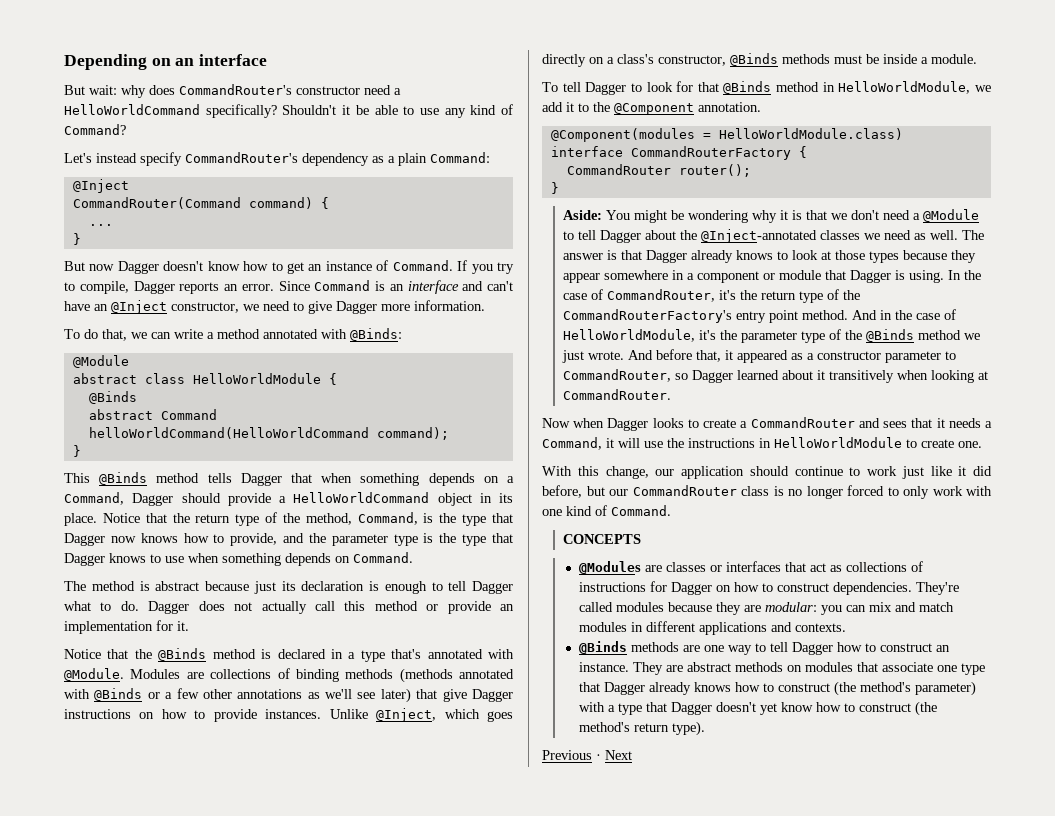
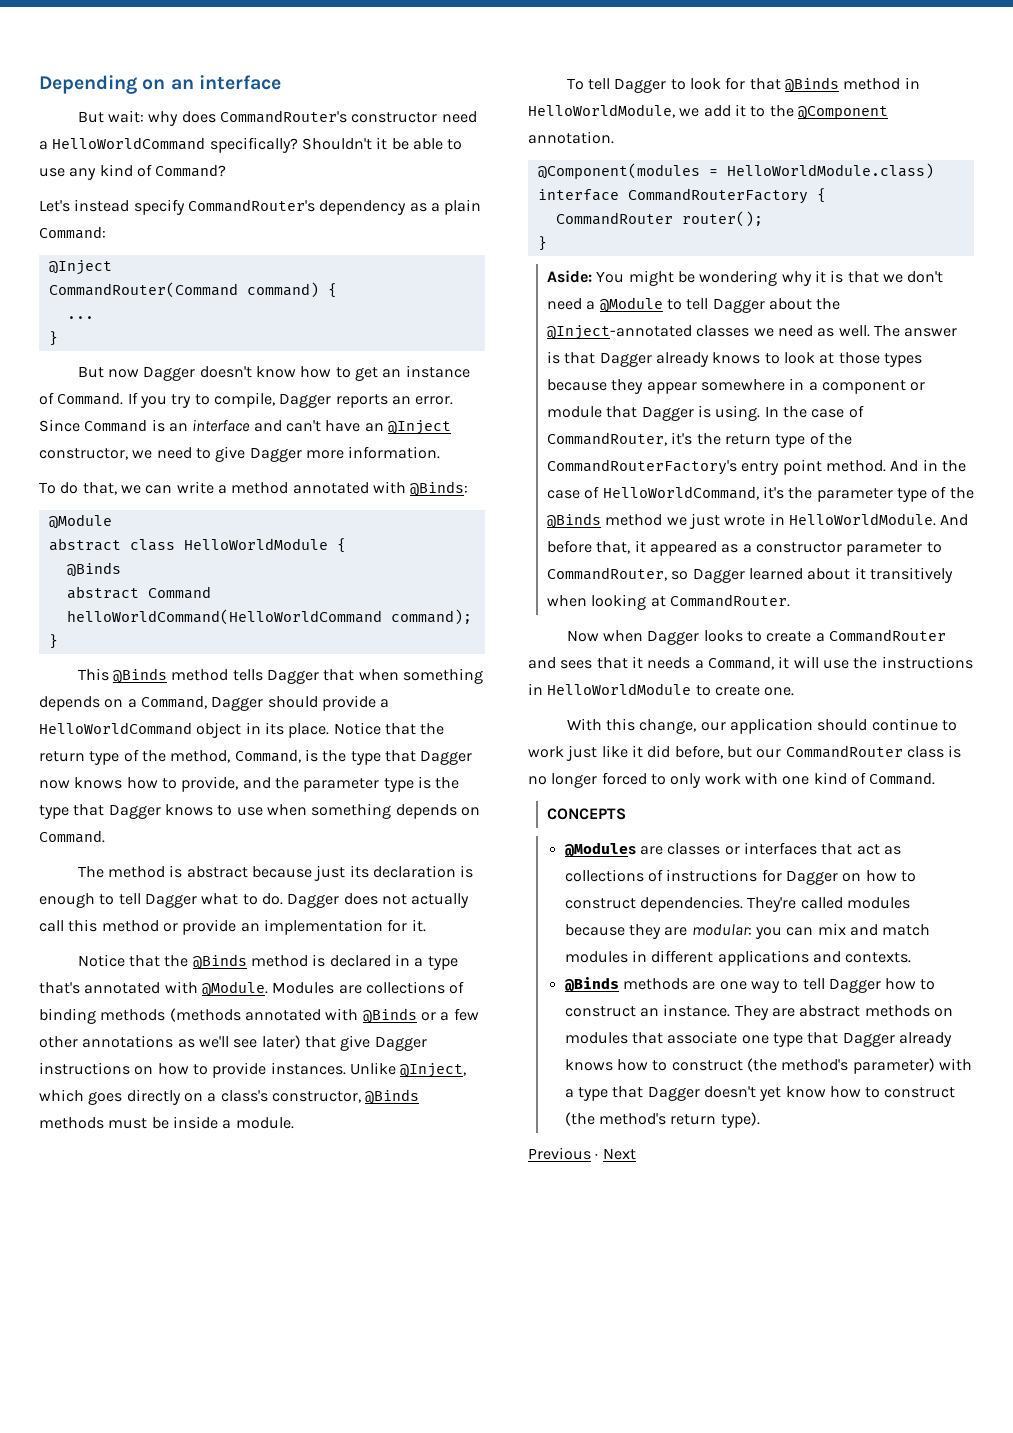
[562,329,695,342] HelloWorldModule, -> [602,486,759,500] HelloWorldCommand,
[587,351,624,360] wrote. -> [724,513,936,526] wrote in HelloWorldModule.

